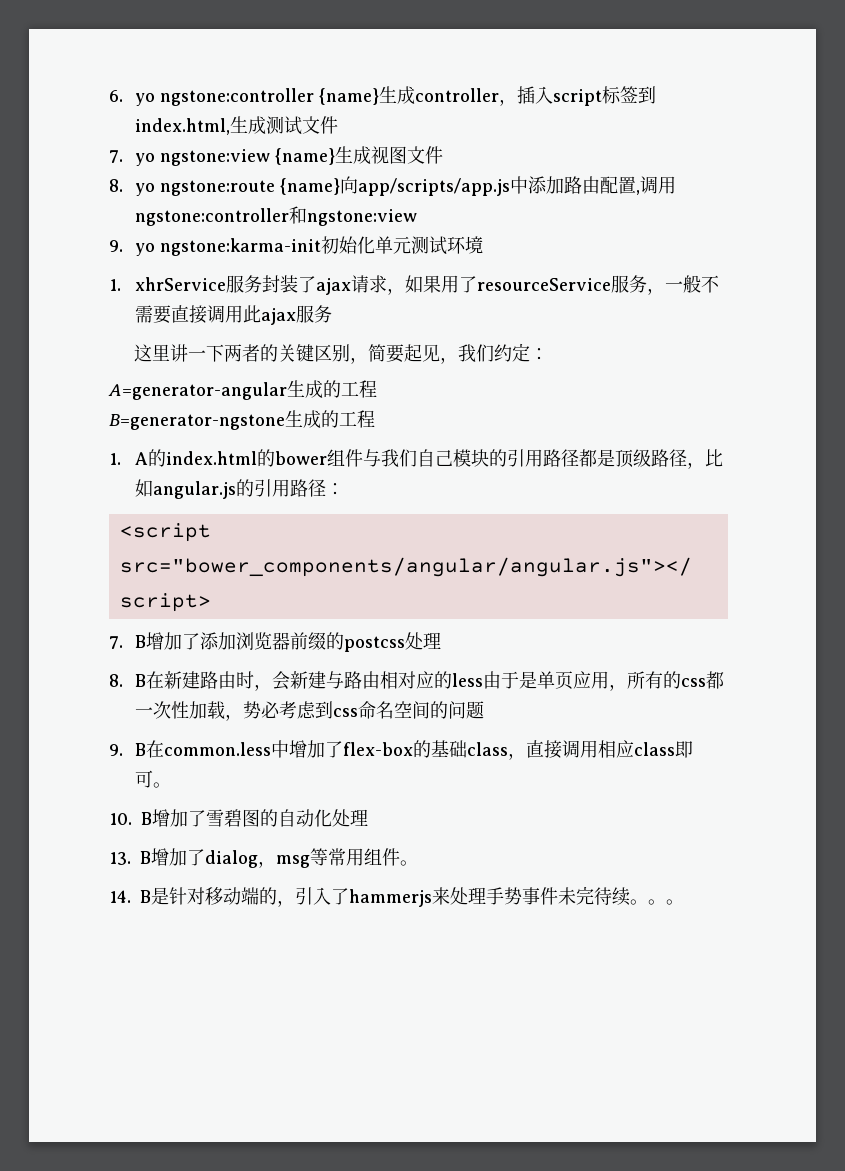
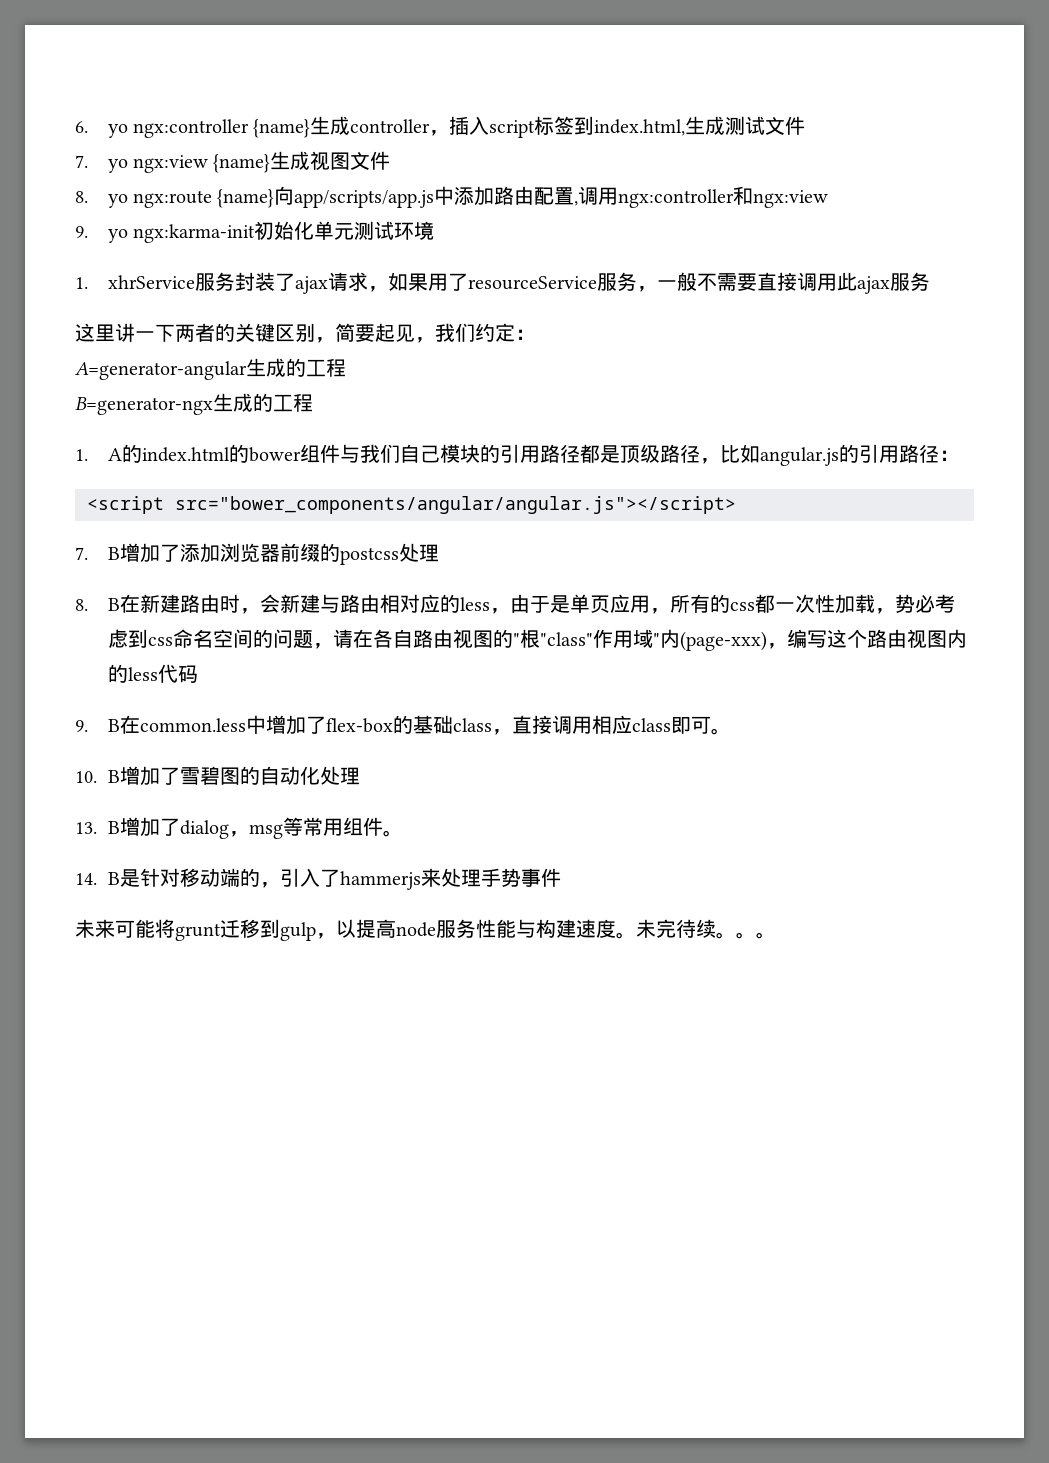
[159,88,314,106] ngstone:controller -> [133,119,250,138] ngx:controller
[159,149,270,166] ngstone:view -> [133,155,209,173] ngx:view
[159,180,275,196] ngstone:route -> [133,190,213,208] ngx:route
[134,206,417,226] ngstone:controller和ngstone:view -> [618,186,829,208] ngx:controller和ngx:view
[159,238,321,256] ngstone:karma-init -> [133,224,256,243] ngx:karma-init
[109,414,285,430] B=generator-ngstone -> [75,397,213,415] B=generator-ngx
(483, 680) none -> [489,608,510,614] ，
(484, 710) none -> [312,629,967,651] [107,664,198,683] ，请在各自路由视图的"根"class"作用域"内(page-xxx)，编写这个路由视图内的less代码
(558, 896) none -> [75,919,636,941] // 未来可能将grunt迁移到gulp，以提高node服务性能与构建速度。

